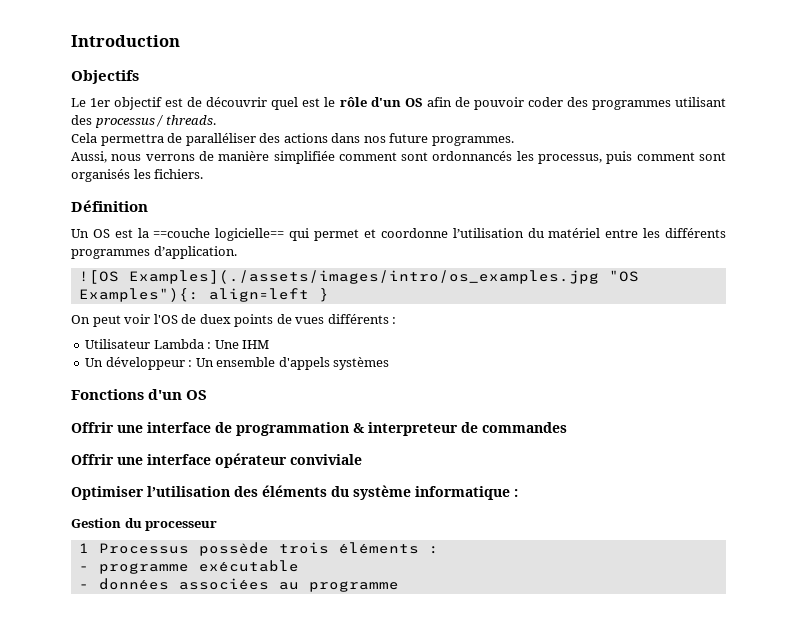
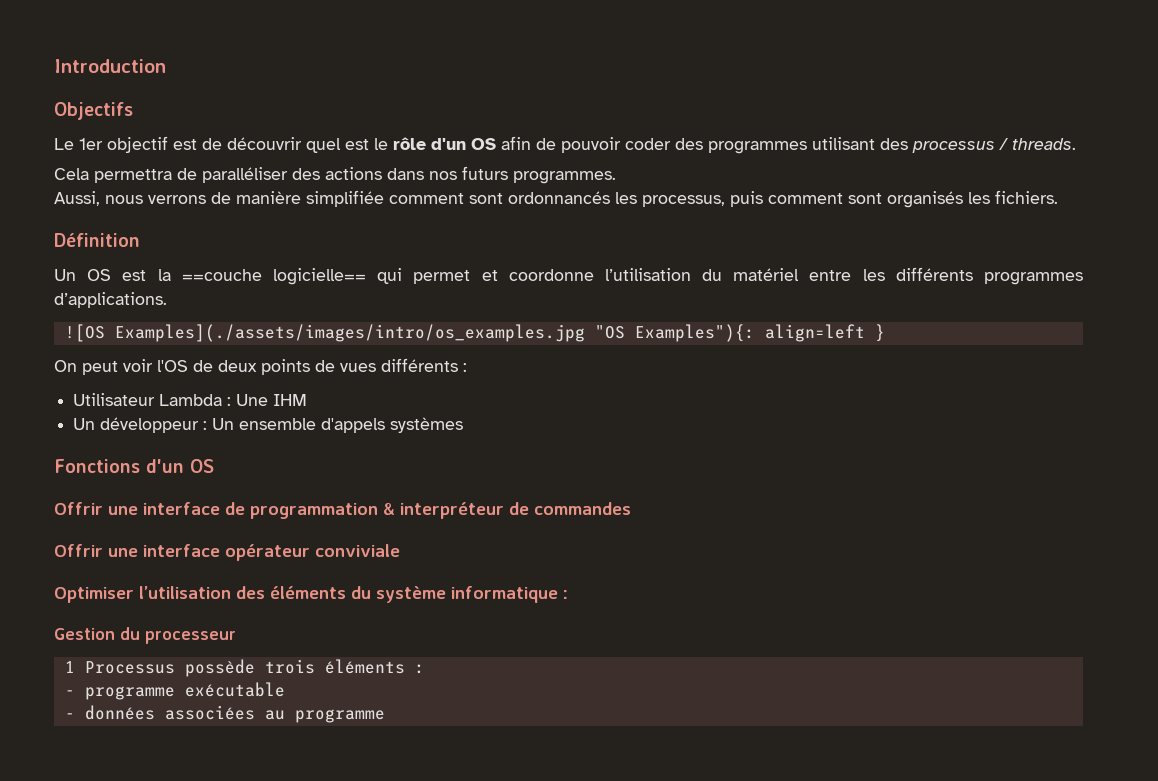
[389,133,429,143] future -> [462,166,508,180] futurs
[153,246,237,259] d’application. -> [54,292,167,308] d’applications.
[199,314,231,324] duex -> [218,360,257,372] deux
[368,422,458,436] interpreteur -> [400,502,504,519] interpréteur

